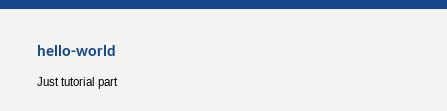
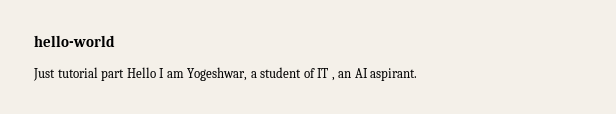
(119, 83) none -> [126,67,418,81] Hello I am Yogeshwar, a student of IT , an AI aspirant.

